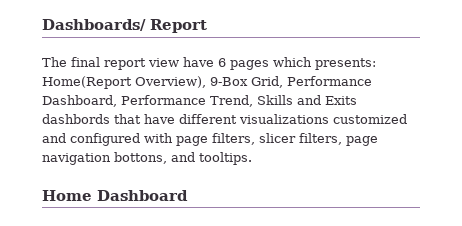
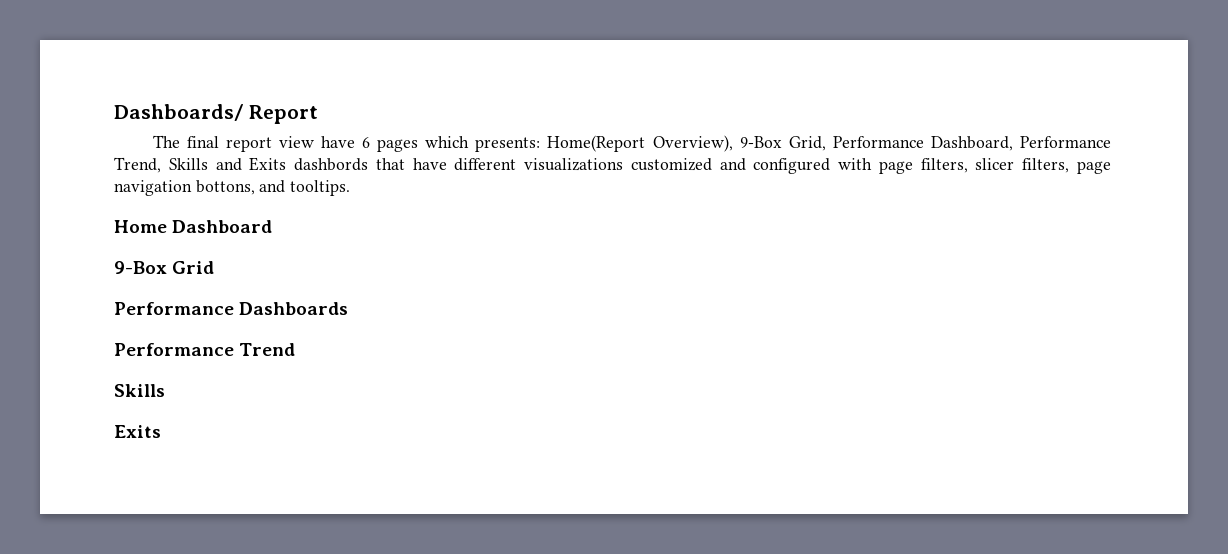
(188, 195) none -> [114,261,215,274] [114,302,349,315] [114,343,296,356] [114,384,165,397] [114,425,161,438] // 9-Box Grid // Performance Dashboards // Performance Trend // Skills // Exits

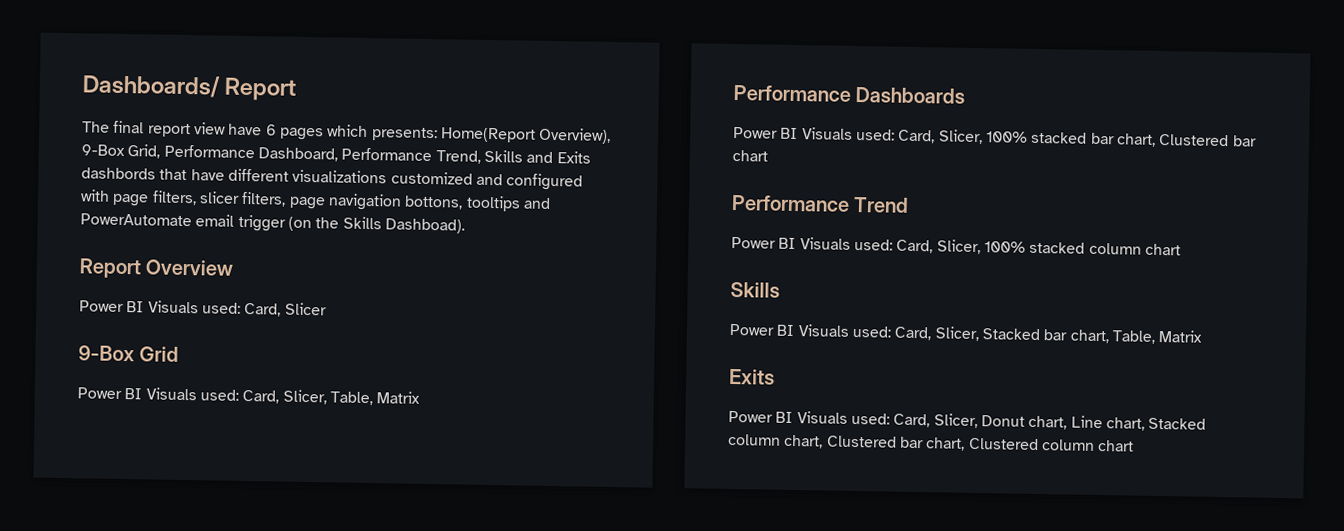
[259,180,351,196] [114,220,273,233] [114,261,215,274] [114,302,349,315] [114,343,296,356] [114,384,165,397] [114,425,161,438] and tooltips. // Home Dashboard // 9-Box Grid // Performance Dashboards // Performance Trend // Skills // Exits -> [465,195,551,212] [80,213,465,234] [79,258,235,279] [79,300,327,317] [78,345,180,362] [77,387,421,406] [733,84,966,104] [733,126,1257,147] [732,149,768,162] [731,194,910,213] [731,236,1181,256] [730,281,780,298] [729,323,1204,344] [729,368,775,385] [728,410,1207,431] [728,433,1135,452] tooltips and PowerAutomate email trigger (on the Skills Dashboad). // Report Overview // Power BI Visuals used: Card, Slicer // 9-Box Grid // Power BI Visuals used: Card, Slicer, Table, Matrix // Performance Dashboards // Power BI Visuals used: Card, Slicer, 100% stacked bar chart, Clustered bar chart // Performance Trend // Power BI Visuals used: Card, Slicer, 100% stacked column chart // Skills // Power BI Visuals used: Card, Slicer, Stacked bar chart, Table, Matrix // Exits // Power BI Visuals used: Card, Slicer, Donut chart, Line chart, Stacked column chart, Clustered bar chart, Clustered column chart

